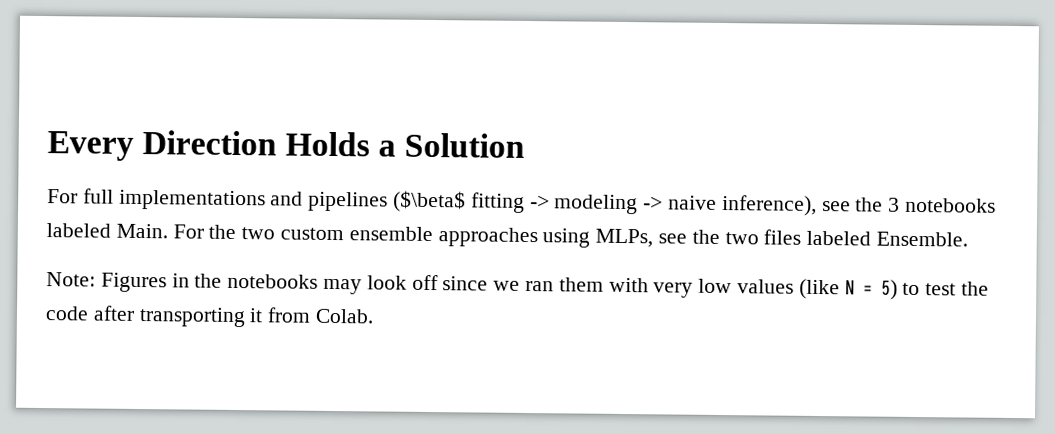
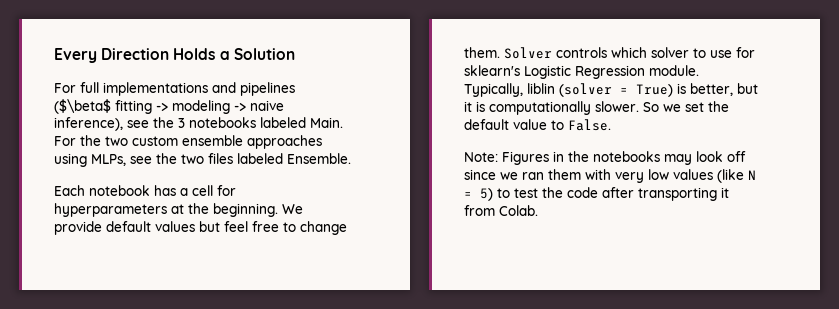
(969, 239) none -> [54,185,236,196] [54,203,303,217] [54,221,347,235] [464,47,755,59] [464,65,699,79] [464,83,758,97] [464,101,729,115] [464,119,611,131] // Each notebook has a cell for hyperparameters at the beginning. We provide default values but feel free to change them. Solver controls which solver to use for sklearn's Logistic Regression module. Typically, liblin (solver = True) is better, but it is computationally slower. So we set the default value to False.

